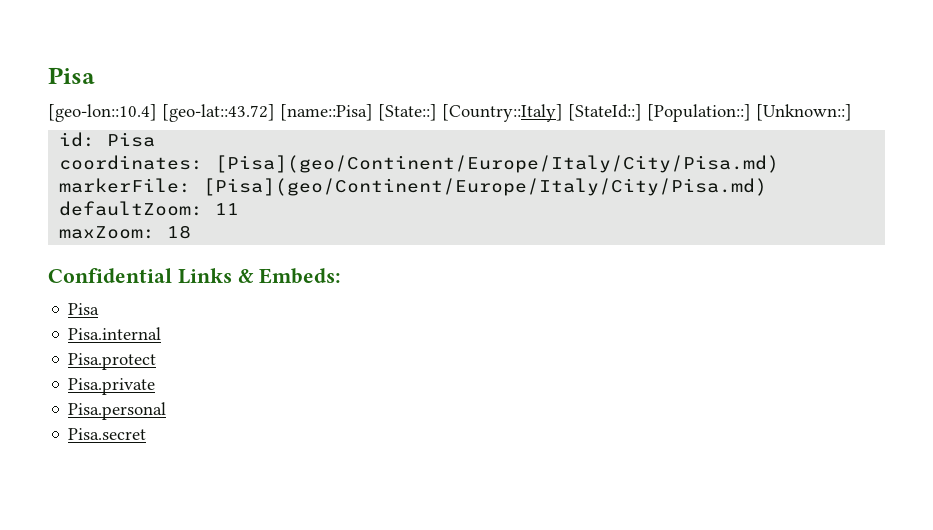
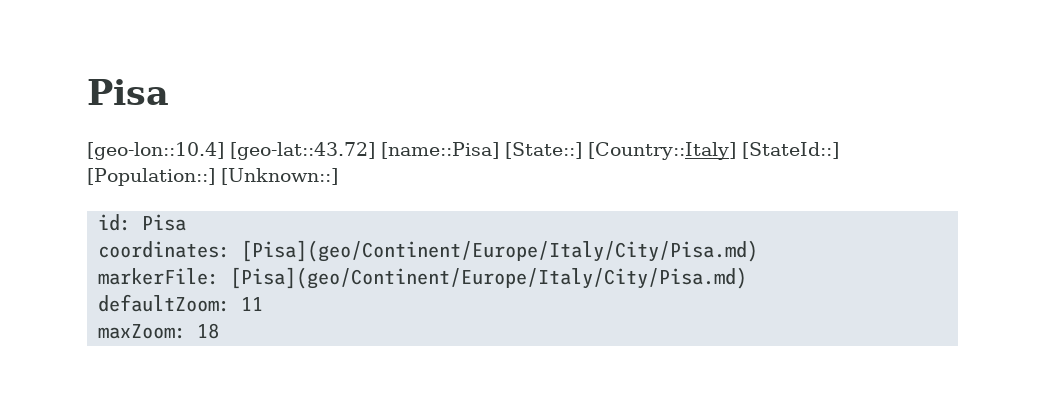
[48,268,342,284] [68,303,100,315] [68,327,162,340] [68,353,157,370] [68,378,156,395] [68,402,167,420] [68,428,147,440] // Confidential Links & Embeds: // Pisa // Pisa.internal // Pisa.protect // Pisa.private // Pisa.personal // Pisa.secret -> (220, 331) none

